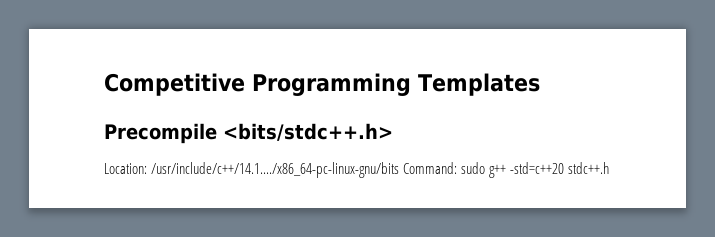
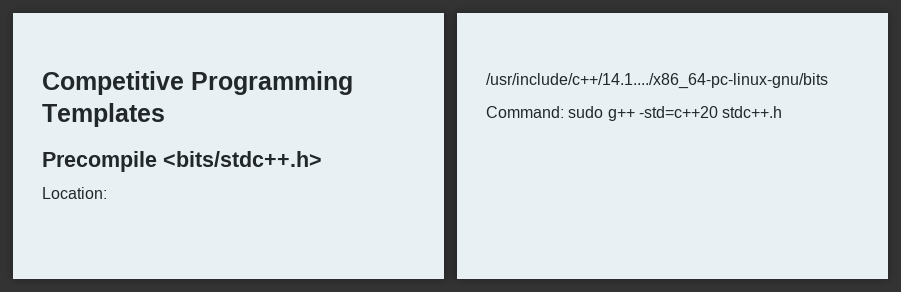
(400, 170) none -> (828, 81) //

